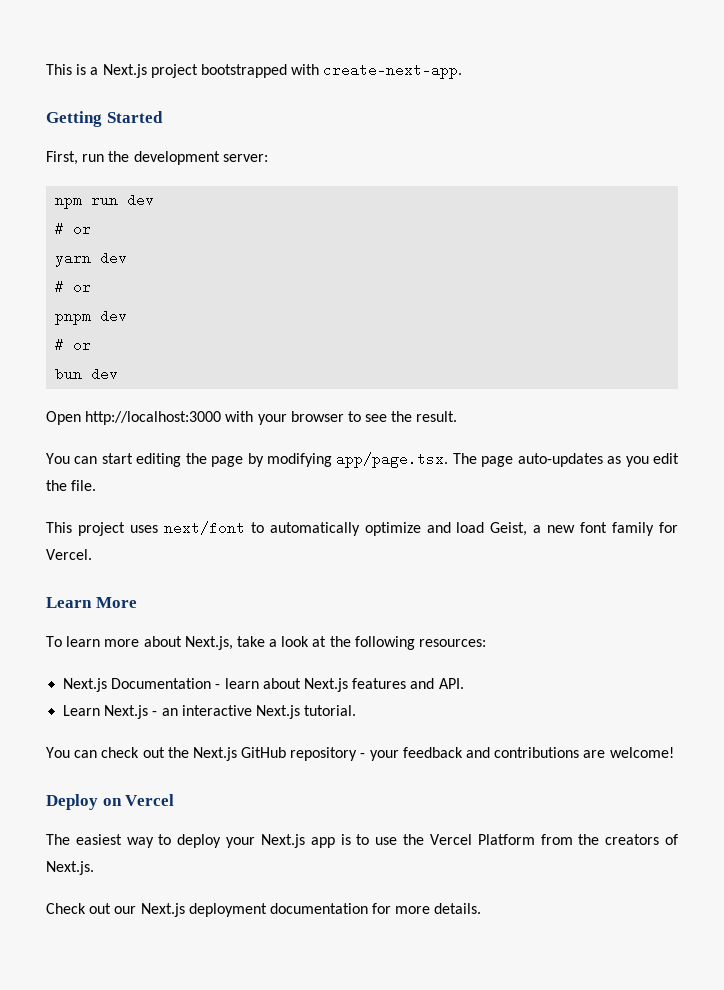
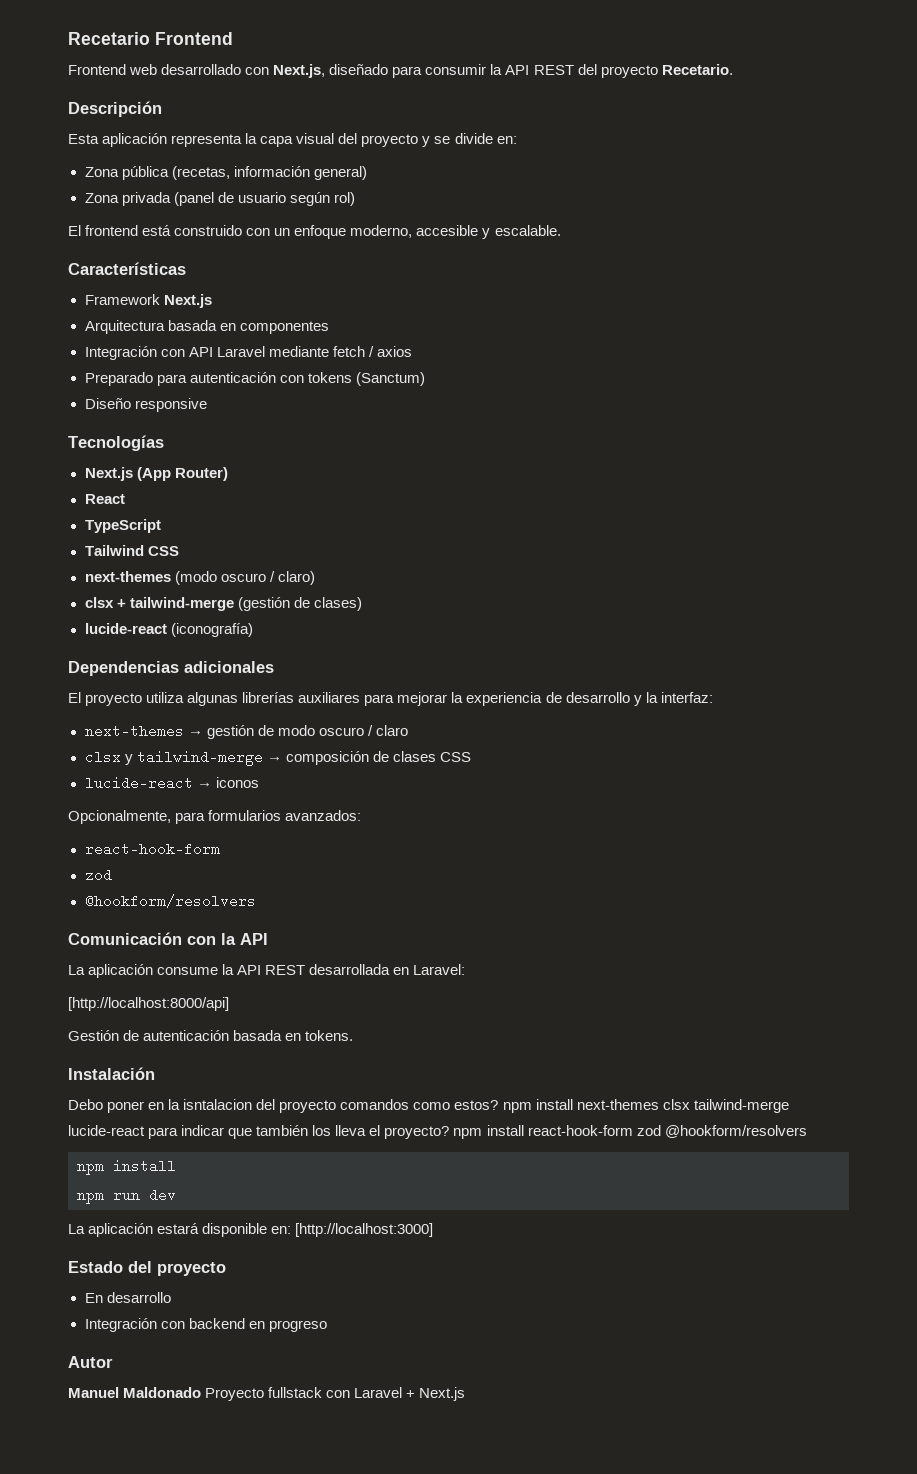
[46,63,463,79] [46,111,163,127] [46,151,268,165] [55,193,155,209] [55,222,92,236] [55,251,128,267] [55,280,92,294] [55,309,128,325] [55,338,92,352] [55,367,119,381] [46,411,458,425] [46,452,680,468] [46,480,97,491] [46,521,679,536] [46,549,92,560] [46,597,137,608] [46,636,487,650] [63,678,464,692] [63,705,357,719] [46,747,674,761] [46,794,175,810] [46,834,679,848] [46,861,94,875] [46,903,482,917] This is a Next.js project bootstrapped with create-next-app. // Getting Started // First, run the development server: // npm run dev // # or // yarn dev // # or // pnpm dev // # or // bun dev // Open http://localhost:3000 with your browser to see the result. // You can start editing the page by modifying app/page.tsx. The page auto-updates as you edit the file. // This project uses next/font to automatically optimize and load Geist, a new font family for Vercel. // Learn More // To learn more about Next.js, take a look at the following resources: // Next.js Documentation - learn about Next.js features and API. // Learn Next.js - an interactive Next.js tutorial. // You can check out the Next.js GitHub repository - your feedback and contributions are welcome! // Deploy on Vercel // The easiest way to deploy your Next.js app is to use the Vercel Platform from the creators of Next.js. // Check out our Next.js deployment documentation for more details. -> [68,32,233,45] [68,64,733,78] [68,101,162,117] [68,133,517,147] [84,166,367,180] [84,192,355,206] [68,225,561,239] [68,262,186,275] [84,294,212,308] [84,320,329,334] [84,346,412,360] [84,372,425,386] [84,398,207,412] [68,435,164,451] [84,467,228,481] [84,494,125,504] [84,519,161,533] [84,545,179,556] [84,571,315,585] [84,597,362,611] [84,623,253,637] [68,661,274,676] [68,692,713,706] [84,724,408,739] [84,750,471,766] [84,776,259,790] [68,810,362,824] [84,842,220,856] [84,868,112,882] [84,894,256,908] [68,932,268,945] [68,964,466,978] [68,997,229,1011] [68,1030,354,1041] [68,1067,155,1080] [68,1099,789,1113] [68,1125,807,1139] [77,1159,176,1175] [77,1188,176,1204] [68,1223,434,1237] [68,1261,226,1276] [84,1292,171,1303] [84,1318,327,1332] [68,1356,113,1368] [68,1387,466,1401] Recetario Frontend // Frontend web desarrollado con Next.js, diseñado para consumir la API REST del proyecto Recetario. // Descripción // Esta aplicación representa la capa visual del proyecto y se divide en: // Zona pública (recetas, información general) // Zona privada (panel de usuario según rol) // El frontend está construido con un enfoque moderno, accesible y escalable. // Características // Framework Next.js // Arquitectura basada en componentes // Integración con API Laravel mediante fetch / axios // Preparado para autenticación con tokens (Sanctum) // Diseño responsive // Tecnologías // Next.js (App Router) // React // TypeScript // Tailwind CSS // next-themes (modo oscuro / claro) // clsx + tailwind-merge (gestión de clases) // lucide-react (iconografía) // Dependencias adicionales // El proyecto utiliza algunas librerías auxiliares para mejorar la experiencia de desarrollo y la interfaz: // next-themes → gestión de modo oscuro / claro // clsx y tailwind-merge → composición de clases CSS // lucide-react → iconos // Opcionalmente, para formularios avanzados: // react-hook-form // zod // @hookform/resolvers // Comunicación con la API // La aplicación consume la API REST desarrollada en Laravel: // [http://localhost:8000/api] // Gestión de autenticación basada en tokens. // Instalación // Debo poner en la isntalacion del proyecto comandos como estos? npm install next-themes clsx tailwind-merge lucide-react para indicar que también los lleva el proyecto? npm install react-hook-form zod @hookform/resolvers // npm install // npm run dev // La aplicación estará disponible en: [http://localhost:3000] // Estado del proyecto // En desarrollo // Integración con backend en progreso // Autor // Manuel Maldonado Proyecto fullstack con Laravel + Next.js

